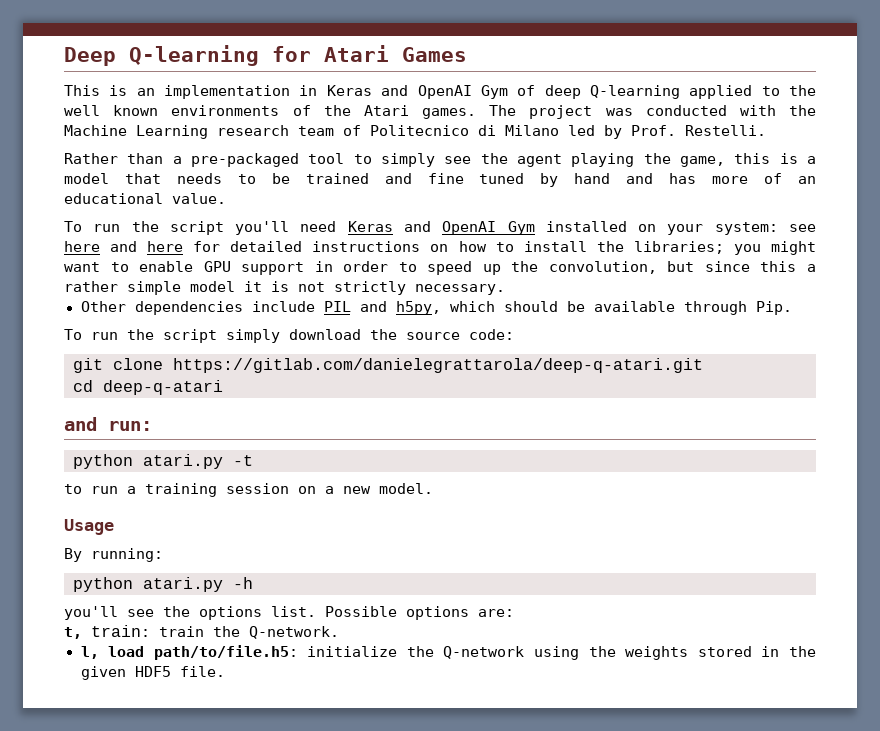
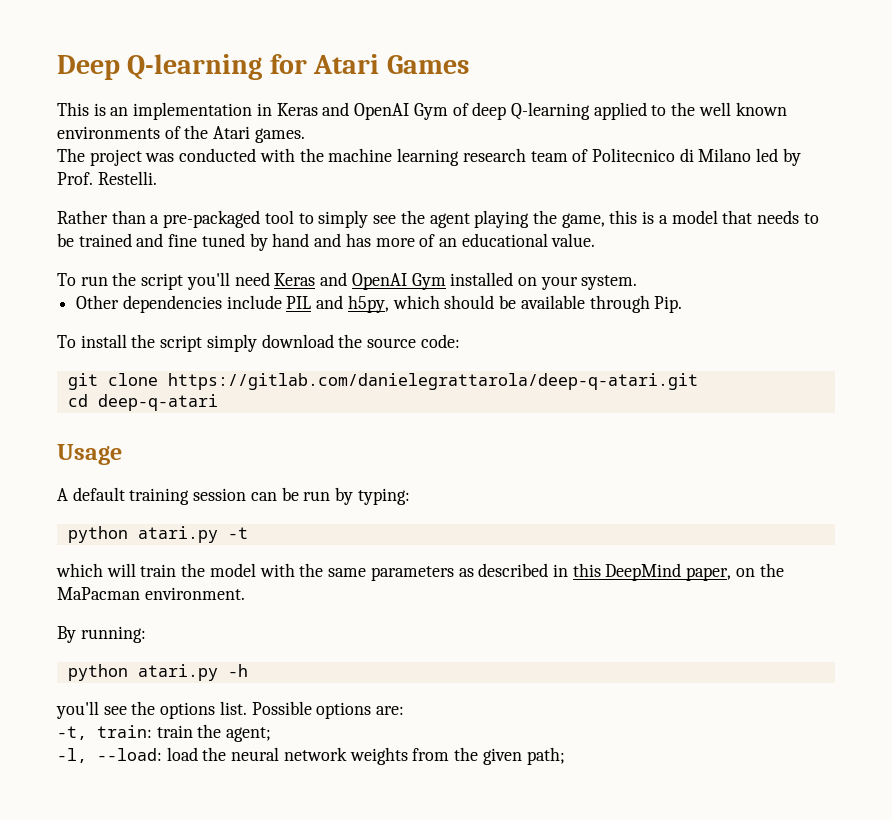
(477, 113) none -> (305, 135) //
[64,125,208,139] Machine Learning -> [328,148,460,166] machine learning
[714,222,817,235] [64,241,817,255] [64,261,816,275] [64,281,505,295] system: see here and here for detailed instructions on how to install the libraries; you might want to enable GPU support in order to speed up the convolution, but since this a rather simple model it is not strictly necessary. -> [581,275,638,290] system.
[91,332,118,340] run -> [80,334,127,348] install
[64,417,152,431] [73,454,253,469] [64,483,433,497] [64,519,114,535] and run: // python atari.py -t // to run a training session on a new model. // Usage -> [57,444,122,465] [57,487,410,505] [67,526,248,543] [56,563,784,581] [57,587,245,600] Usage // A default training session can be run by typing: // python atari.py -t // which will train the model with the same parameters as described in this DeepMind paper, on the MaPacman environment.
[64,627,82,639] t, -> [57,726,87,740] -t,
[249,626,339,639] [80,645,817,660] [80,666,225,680] Q-network. // l, load path/to/file.h5: initialize the Q-network using the weights stored in the given HDF5 file. -> [226,727,272,742] [57,747,565,765] agent; // -l, --load: load the neural network weights from the given path;

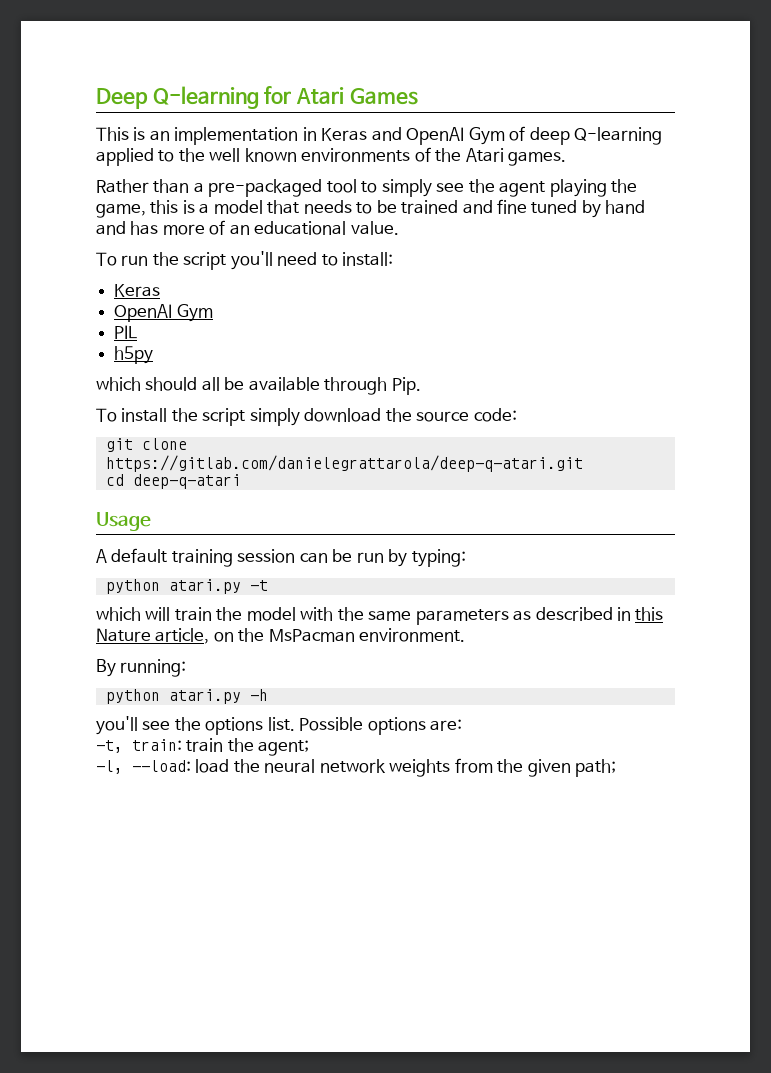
[57,148,801,166] [57,171,157,185] // The project was conducted with the machine learning research team of Politecnico di Milano led by Prof. Restelli. -> (567, 158) none
[274,272,638,290] [76,295,282,313] Keras and OpenAI Gym installed on your system. // Other dependencies include -> [321,252,394,266] [114,284,161,297] [114,304,213,322] to install: // Keras // OpenAI Gym //
[316,295,389,313] and h5py, -> [114,346,154,364] // h5py //
(495, 302) none -> [201,377,220,391] all
[605,563,732,581] DeepMind paper, -> [96,628,210,644] Nature article,
[57,587,140,600] MaPacman -> [268,629,355,642] MsPacman

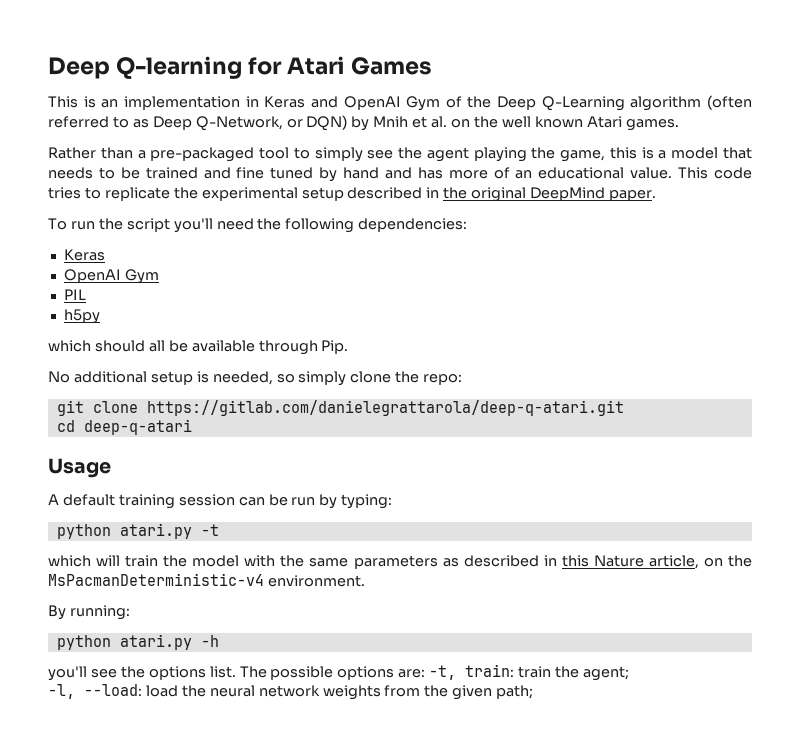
[529,127,662,145] [96,147,462,166] deep Q-learning applied to the well known environments of the -> [467,95,752,111] [48,115,583,131] the Deep Q-Learning algorithm (often referred to as Deep Q-Network, or DQN) by Mnih et al. on the well known
(399, 228) none -> [678,167,752,179] [48,187,657,202] This code tries to replicate the experimental setup described in the original DeepMind paper.
[321,252,394,266] to install: -> [257,218,468,233] the following dependencies:
[96,408,517,426] To install the script simply download the source code: -> [48,371,463,386] No additional setup is needed, so simply clone the repo:
[268,629,355,642] MsPacman -> [48,573,264,586] MsPacmanDeterministic-v4
[299,717,364,731] Possible -> [239,666,334,680] The possible
(463, 725) // -> (426, 673) none

